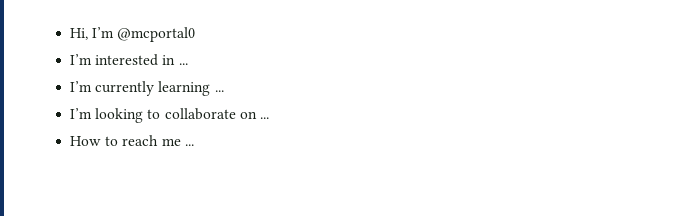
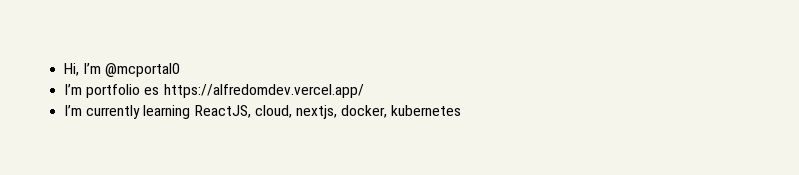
[95,54,188,66] interested in ... -> [86,84,364,98] portfolio es https://alfredomdev.vercel.app/
[214,90,224,92] [70,108,269,123] [70,135,194,146] ... // I’m looking to collaborate on ... // How to reach me ... -> [194,105,462,119] ReactJS, cloud, nextjs, docker, kubernetes

